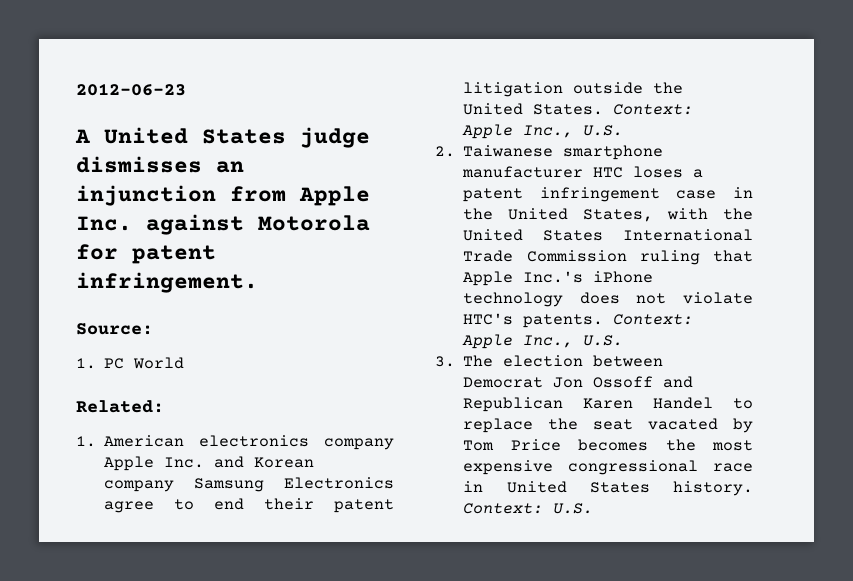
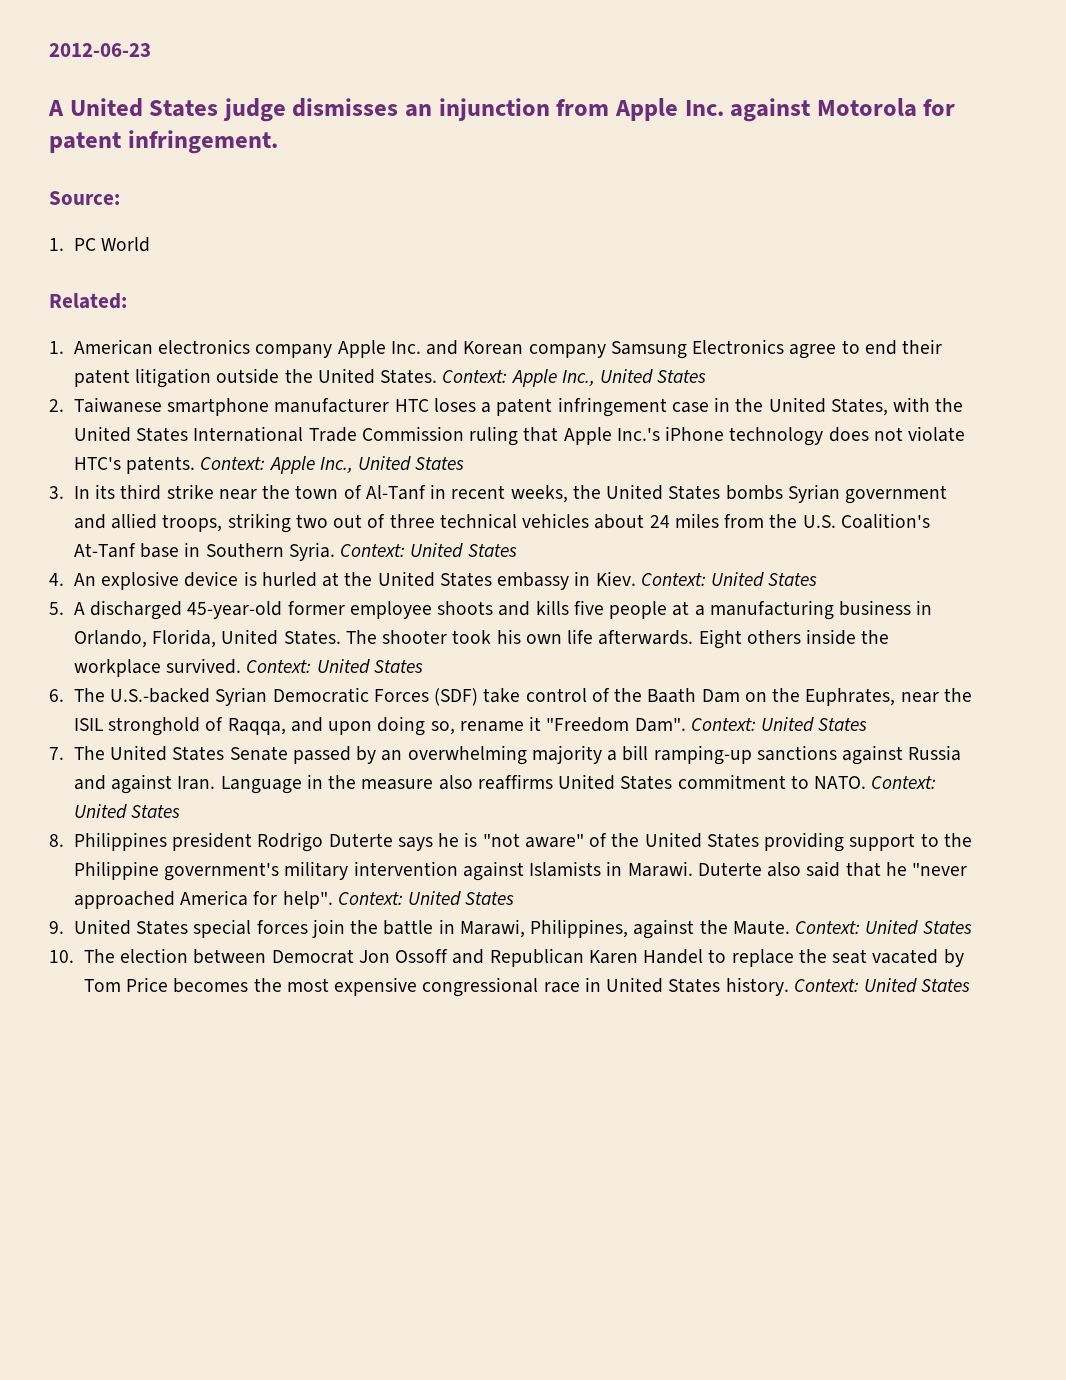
[583,125,624,136] U.S. -> [600,369,707,384] United States
[583,335,624,346] [435,356,455,367] U.S. // 3. -> [358,456,465,471] [49,484,948,504] [73,513,930,533] [73,542,517,561] [49,571,818,590] [49,600,933,620] [73,629,890,649] [73,658,423,677] [49,687,972,706] [73,716,868,736] [49,745,962,765] [73,774,937,794] [73,804,181,819] [49,832,972,852] [73,861,968,881] [73,890,515,909] [49,919,972,939] [49,950,74,963] United States // 3. In its third strike near the town of Al-Tanf in recent weeks, the United States bombs Syrian government and allied troops, striking two out of three technical vehicles about 24 miles from the U.S. Coalition's At-Tanf base in Southern Syria. Context: United States // 4. An explosive device is hurled at the United States embassy in Kiev. Context: United States // 5. A discharged 45-year-old former employee shoots and kills five people at a manufacturing business in Orlando, Florida, United States. The shooter took his own life afterwards. Eight others inside the workplace survived. Context: United States // 6. The U.S.-backed Syrian Democratic Forces (SDF) take control of the Baath Dam on the Euphrates, near the ISIL stronghold of Raqqa, and upon doing so, rename it "Freedom Dam". Context: United States // 7. The United States Senate passed by an overwhelming majority a bill ramping-up sanctions against Russia and against Iran. Language in the measure also reaffirms United States commitment to NATO. Context: United States // 8. Philippines president Rodrigo Duterte says he is "not aware" of the United States providing support to the Philippine government's military intervention against Islamists in Marawi. Duterte also said that he "never approached America for help". Context: United States // 9. United States special forces join the battle in Marawi, Philippines, against the Maute. Context: United States // 10.
[553,503,594,514] U.S. -> [864,978,971,993] United States

